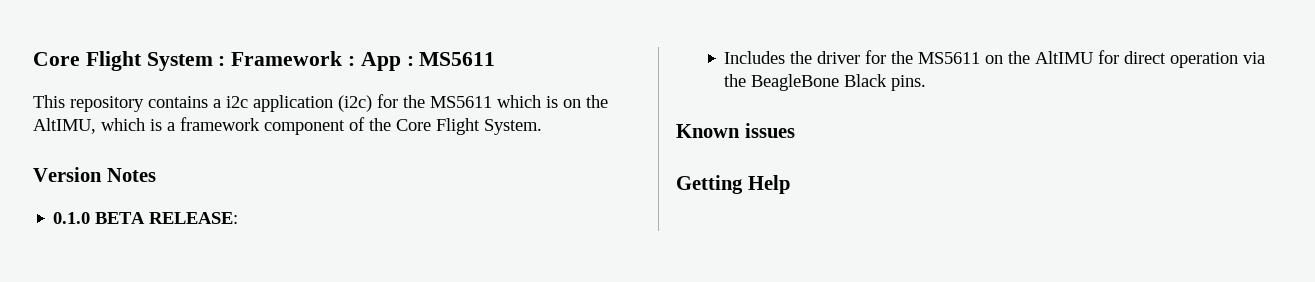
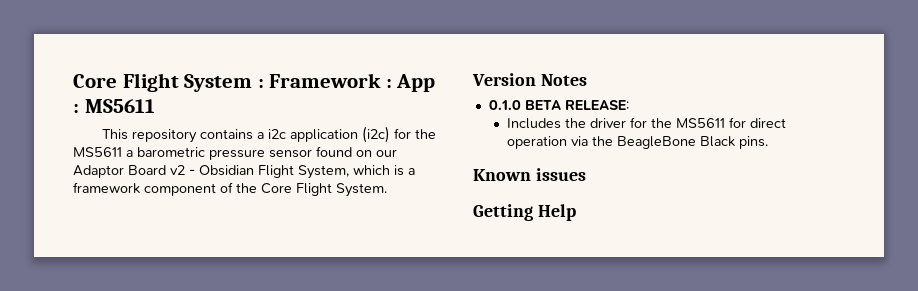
[497,95,608,108] [33,118,96,134] which is on the AltIMU, -> [126,146,397,160] [73,165,349,179] a barometric pressure sensor found on our Adaptor Board v2 - Obsidian Flight System,
[985,51,1094,64] on the AltIMU -> (726, 123) none

